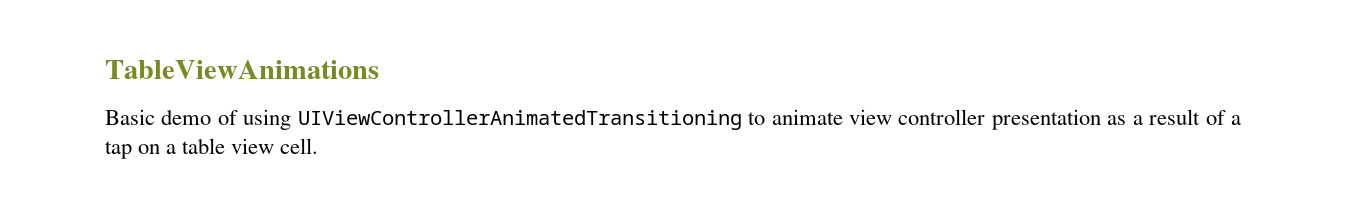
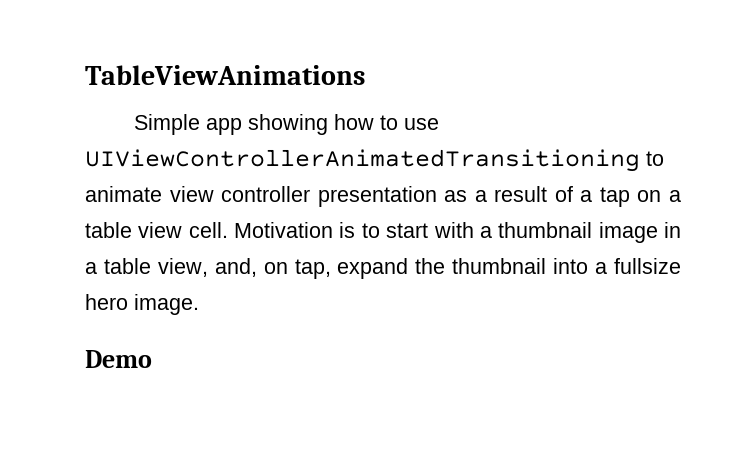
[105,109,292,130] Basic demo of using -> [134,114,440,135] Simple app showing how to use
(319, 146) none -> [234,222,682,243] [85,258,682,279] [85,294,199,315] [85,350,152,368] Motivation is to start with a thumbnail image in a table view, and, on tap, expand the thumbnail into a fullsize hero image. // Demo

